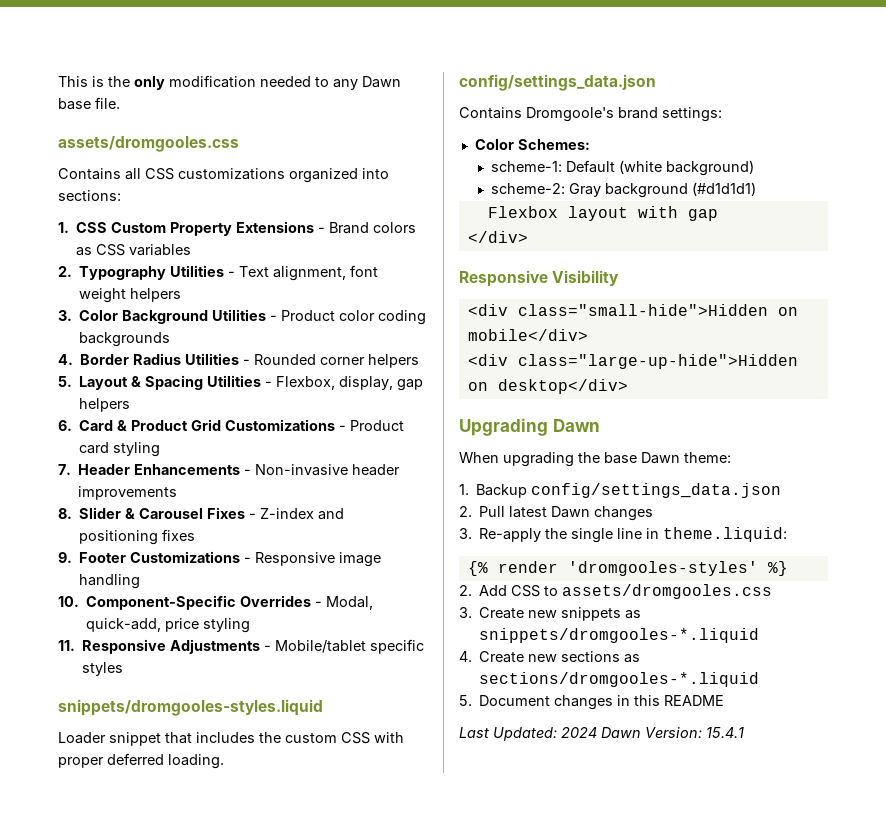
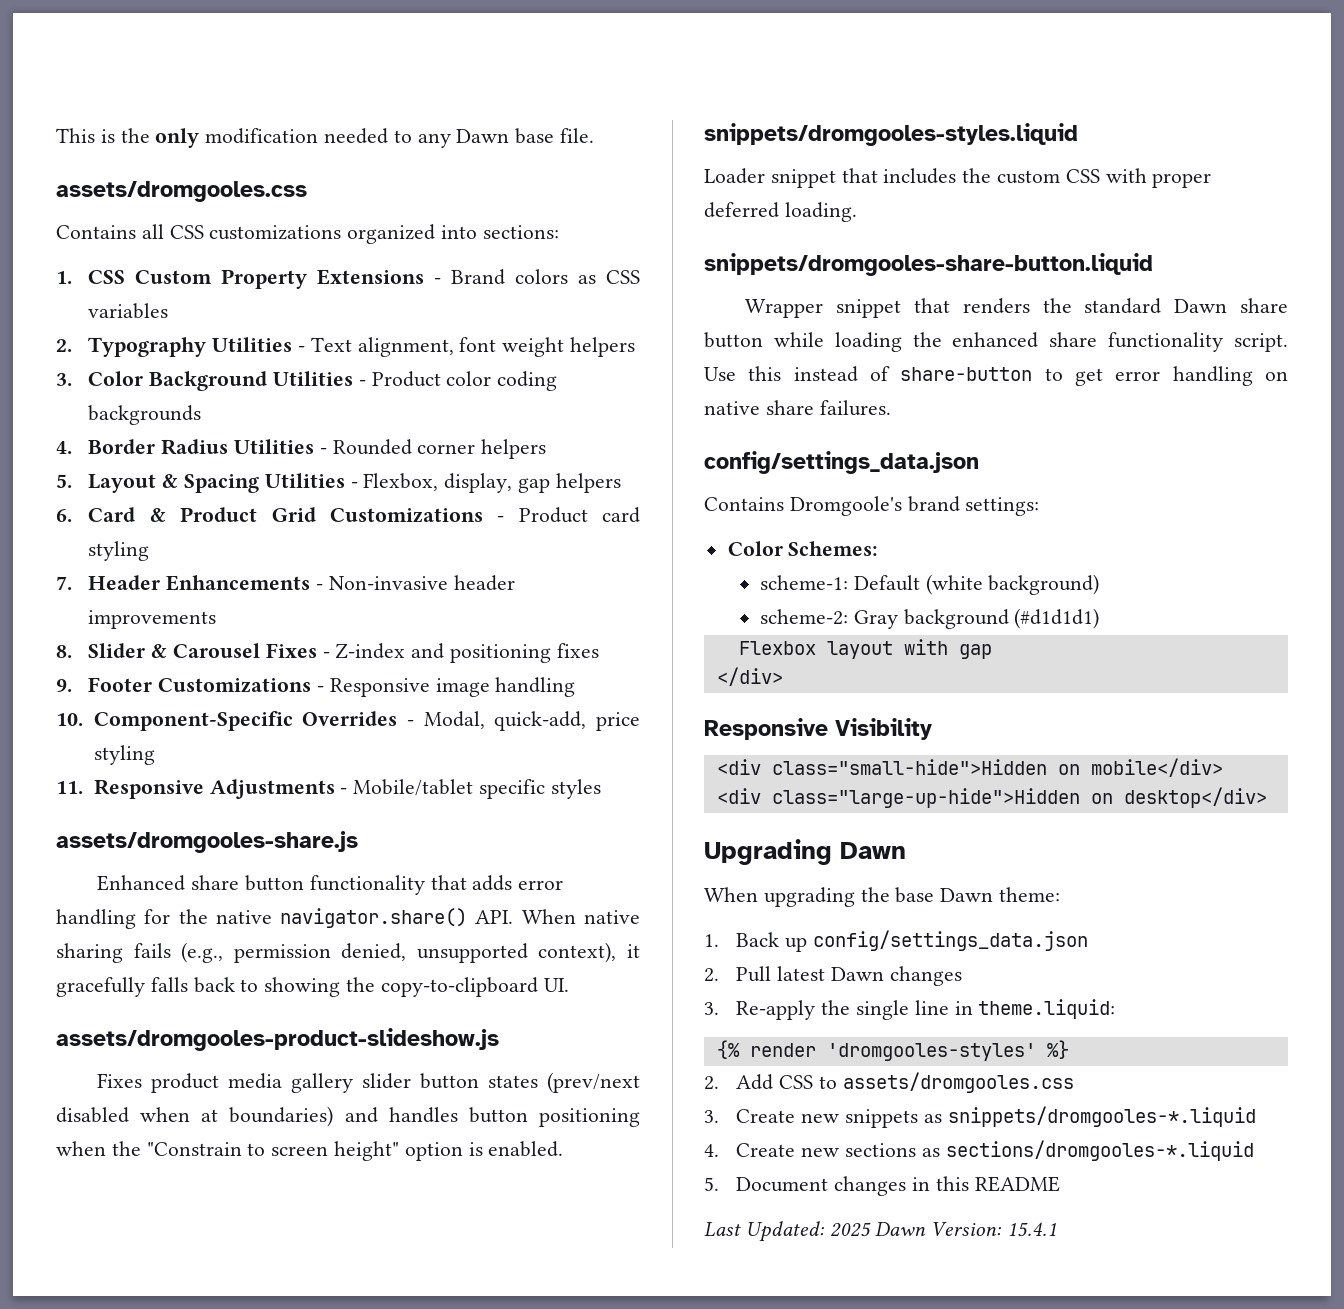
(124, 669) none -> [56,831,358,853] [97,875,564,895] [56,908,640,929] [56,942,640,963] [56,977,569,997] [56,1028,499,1051] [97,1072,640,1093] [56,1106,641,1127] [56,1141,564,1161] // assets/dromgooles-share.js // Enhanced share button functionality that adds error handling for the native navigator.share() API. When native sharing fails (e.g., permission denied, unsupported context), it gracefully falls back to showing the copy-to-clipboard UI. // assets/dromgooles-product-slideshow.js // Fixes product media gallery slider button states (prev/next disabled when at boundaries) and handles button positioning when the "Constrain to screen height" option is enabled.
(224, 761) none -> [704,253,1153,276] [745,298,1288,318] [704,332,1288,352] [704,366,1288,386] [704,400,891,416] // snippets/dromgooles-share-button.liquid // Wrapper snippet that renders the standard Dawn share button while loading the enhanced share functionality script. Use this instead of share-button to get error handling on native share failures.
[476,484,528,498] Backup -> [736,932,808,952] Back up
[561,727,597,738] 2024 -> [829,1222,871,1237] 2025

